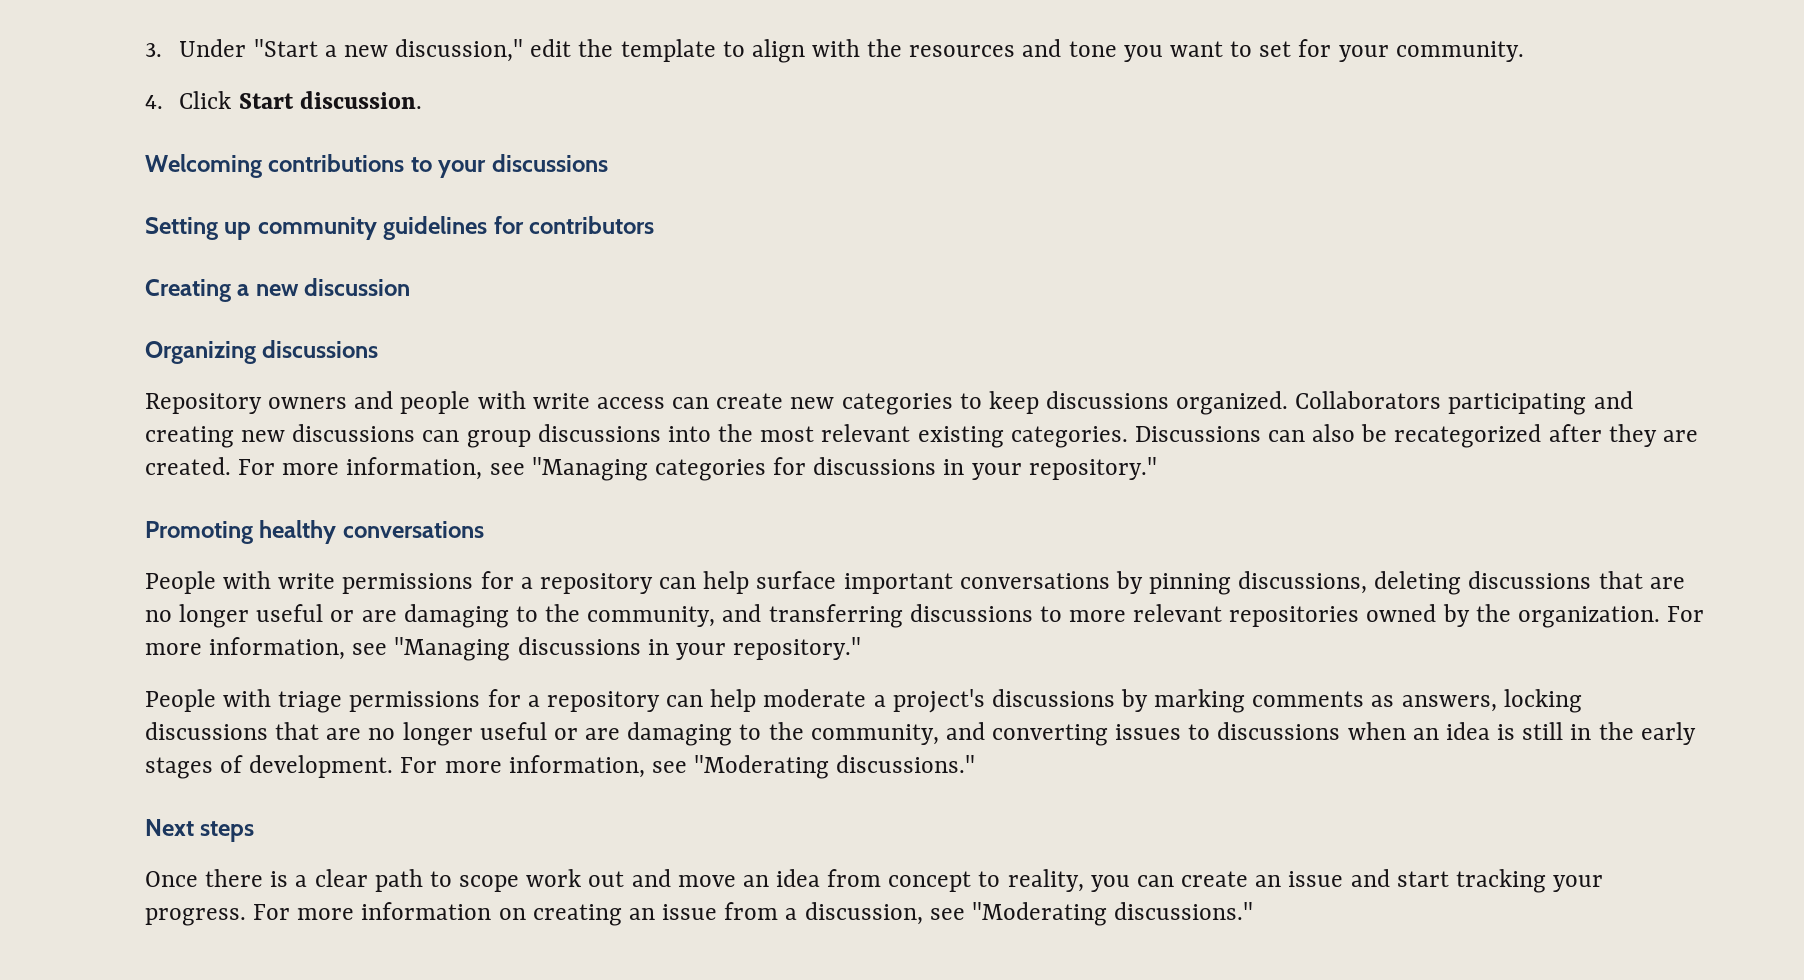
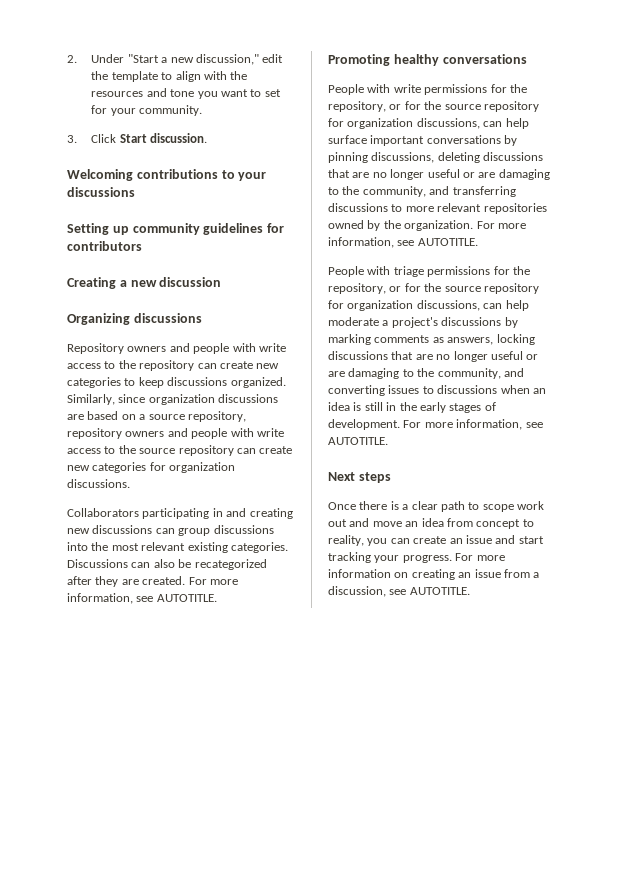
[145,43,162,57] 3. -> [67,55,77,63] 2.
[145,95,163,109] 4. -> [67,135,77,143] 3.
(665, 403) none -> [104,360,195,371] to the repository
(1289, 403) none -> [67,394,279,405] [67,411,246,422] [67,428,284,439] [67,445,293,456] [67,462,236,473] [67,479,130,488] Similarly, since organization discussions are based on a source repository, repository owners and people with write access to the source repository can create new categories for organization discussions. //
(1587, 404) none -> [212,508,223,517] in
[531,457,1157,481] "Managing categories for discussions in your repository." -> [156,594,217,602] AUTOTITLE.
[520,573,653,594] a repository -> [509,84,527,93] [328,101,539,112] [328,118,480,129] the repository, or for the source repository for organization discussions,
[394,637,862,661] "Managing discussions in your repository." -> [417,238,478,246] AUTOTITLE.
[527,691,660,712] a repository -> [512,266,530,275] [328,283,539,294] [328,300,480,311] the repository, or for the source repository for organization discussions,
[694,755,976,779] "Moderating discussions." -> [328,437,388,445] AUTOTITLE.
[971,902,1254,926] "Moderating discussions." -> [409,587,470,595] AUTOTITLE.

